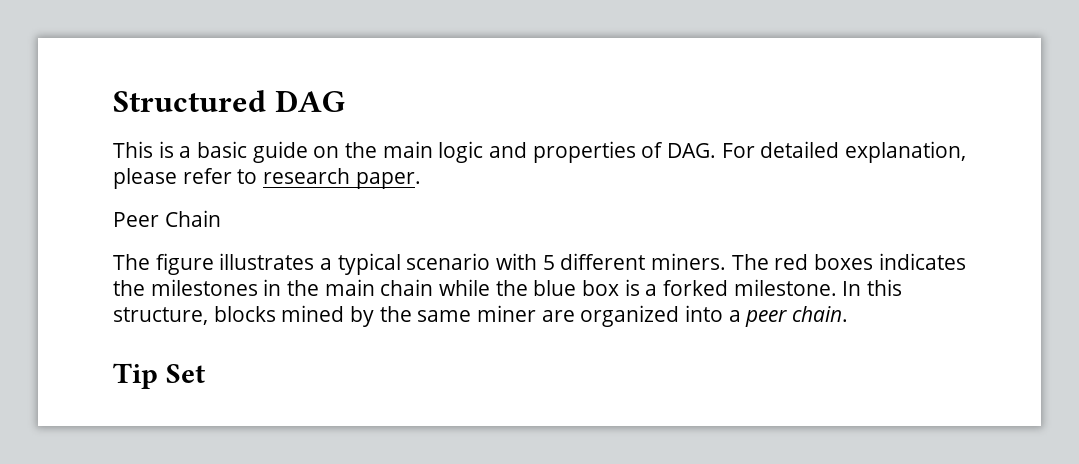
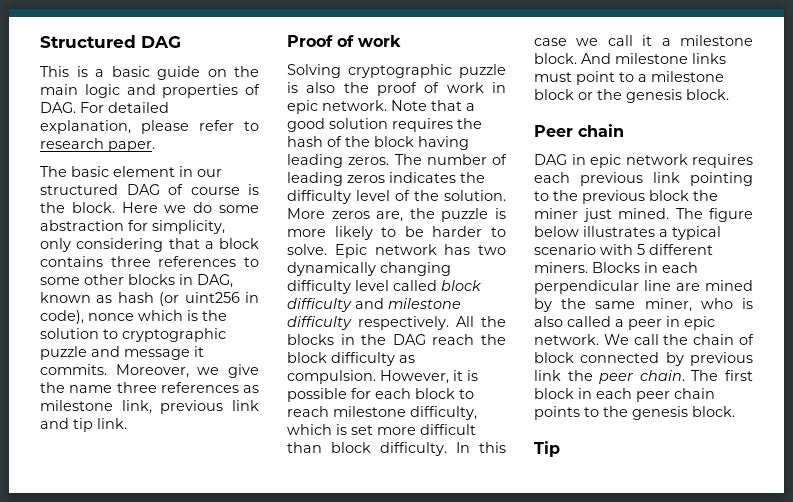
[113,210,221,227] Peer Chain // -> [40,166,222,177] [40,184,259,195] [40,202,259,213] [40,220,225,234] [40,238,259,252] [40,256,259,267] [40,274,233,288] [40,292,259,306] [40,310,227,324] [40,328,226,342] [40,346,204,360] [40,364,259,378] [40,382,259,393] [40,400,259,414] [40,418,127,432] [287,35,401,47] [287,64,506,78] [287,82,506,96] [287,100,475,114] [287,118,482,132] [287,136,469,150] [287,154,507,168] [287,172,485,186] [287,190,506,204] [287,208,506,222] [287,226,506,240] [287,244,506,258] [287,262,451,276] [287,280,482,294] [287,298,461,312] [287,316,506,330] [287,334,506,345] [287,352,415,366] [287,370,478,384] [287,388,474,402] [287,406,477,420] [287,424,476,435] [287,442,506,456] [534,35,753,46] [534,53,726,64] [534,71,724,85] [534,89,729,103] [534,124,624,137] [534,154,753,168] [534,172,753,186] [534,190,718,204] [534,208,669,222] The basic element in our structured DAG of course is the block. Here we do some abstraction for simplicity, only considering that a block contains three references to some other blocks in DAG, known as hash (or uint256 in code), nonce which is the solution to cryptographic puzzle and message it commits. Moreover, we give the name three references as milestone link, previous link and tip link. // Proof of work // Solving cryptographic puzzle is also the proof of work in epic network. Note that a good solution requires the hash of the block having leading zeros. The number of leading zeros indicates the difficulty level of the solution. More zeros are, the puzzle is more likely to be harder to solve. Epic network has two dynamically changing difficulty level called block difficulty and milestone difficulty respectively. All the blocks in the DAG reach the block difficulty as compulsion. However, it is possible for each block to reach milestone difficulty, which is set more difficult than block difficulty. In this case we call it a milestone block. And milestone links must point to a milestone block or the genesis block. // Peer chain // DAG in epic network requires each previous link pointing to the previous block the miner just mined.
(214, 264) none -> [534,226,579,237] below
[731,253,966,270] [113,279,903,296] [113,305,849,327] The red boxes indicates the milestones in the main chain while the blue box is a forked milestone. In this structure, blocks mined by the same miner are organized into a peer chain. -> [592,262,698,273] [534,280,753,294] [534,298,753,312] [534,316,715,330] [534,334,754,345] [534,352,753,366] [534,370,753,384] [534,388,715,402] [534,406,735,420] Blocks in each perpendicular line are mined by the same miner, who is also called a peer in epic network. We call the chain of block connected by previous link the peer chain. The first block in each peer chain points to the genesis block.
[165,364,205,383] Set -> (560, 449) none

